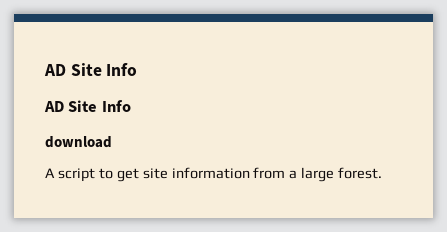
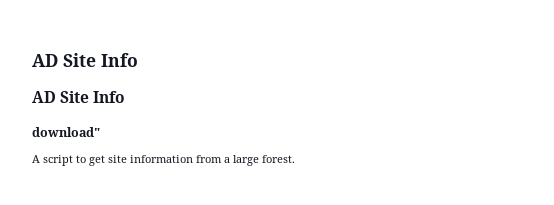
[45,136,112,148] download -> [32,127,100,137] download"

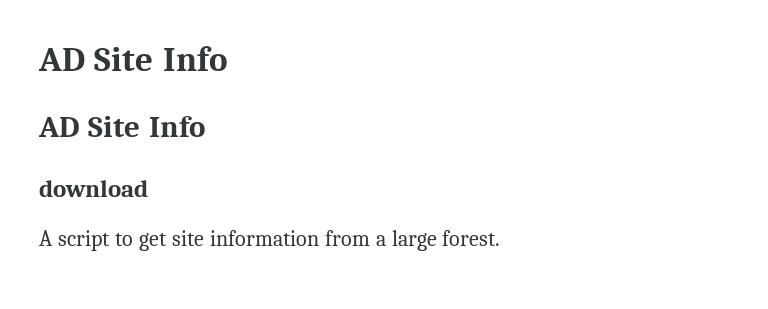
[32,127,100,137] download" -> [39,180,148,197] download

